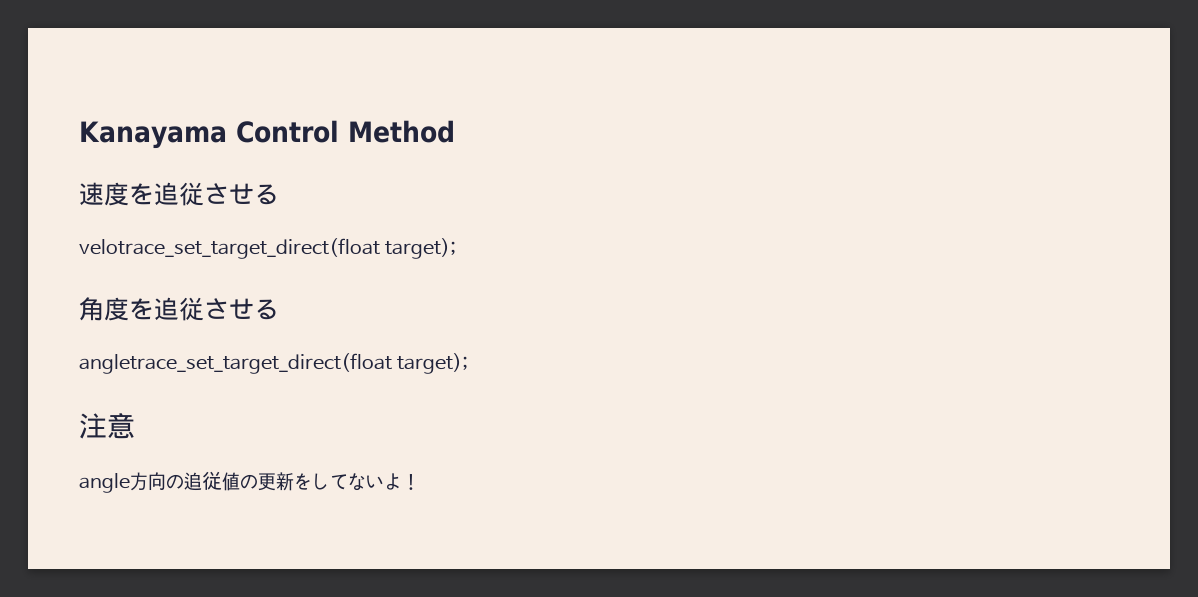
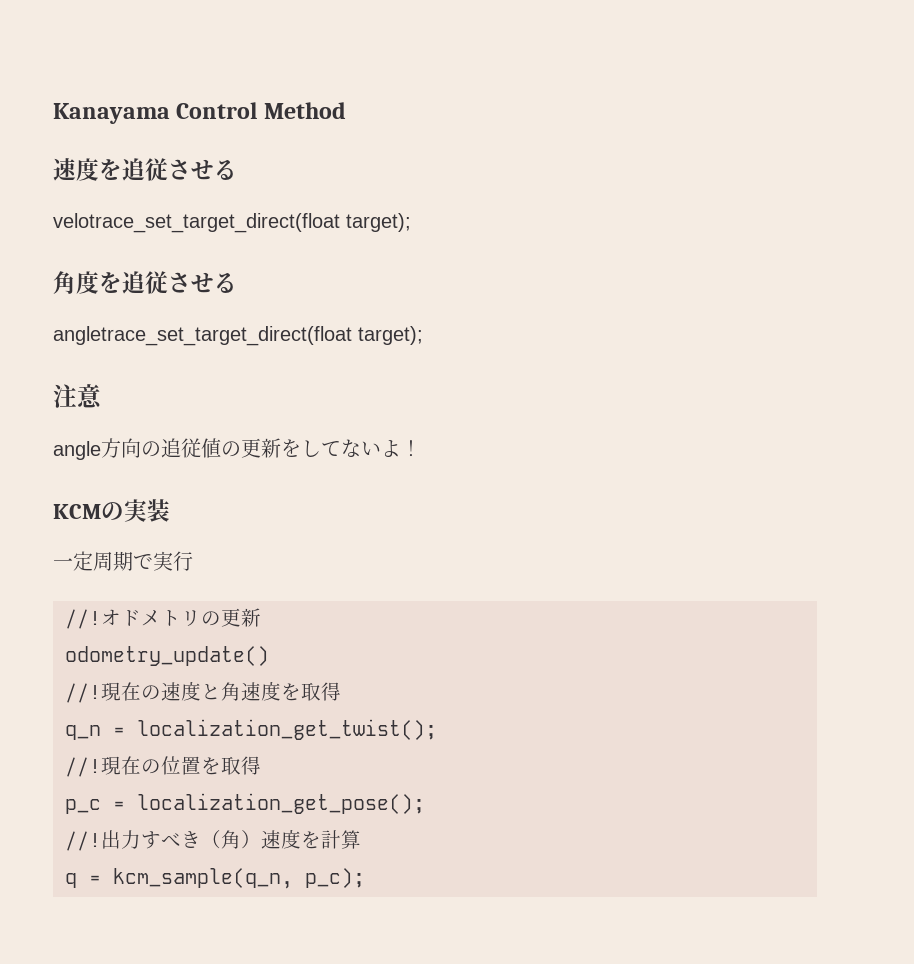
(420, 482) none -> [53,499,170,522] [53,551,193,571] [65,608,261,629] [65,646,269,666] [65,682,341,703] [65,719,437,740] [65,756,261,777] [65,793,425,814] [65,830,361,851] [65,868,365,889] // KCMの実装 // 一定周期で実行 // //!オドメトリの更新 // odometry_update() // //!現在の速度と角速度を取得 // q_n = localization_get_twist(); // //!現在の位置を取得 // p_c = localization_get_pose(); // //!出力すべき（角）速度を計算 // q = kcm_sample(q_n, p_c);

